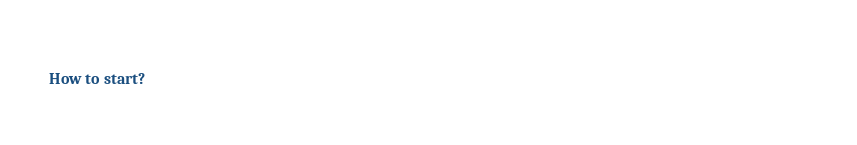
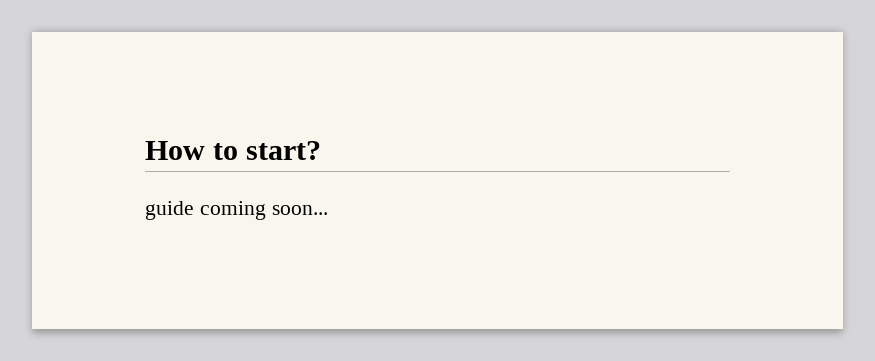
(145, 78) none -> [145,201,328,220] // guide coming soon...

